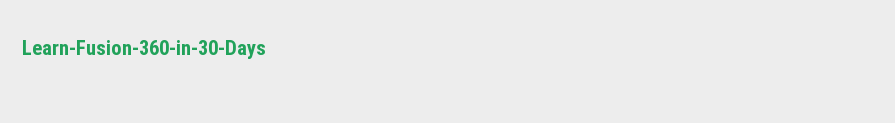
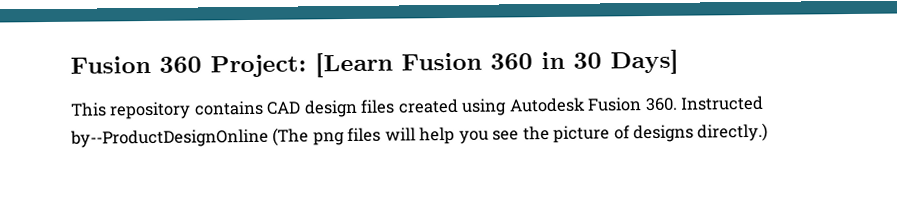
[22,40,266,59] Learn-Fusion-360-in-30-Days -> [70,49,679,78] [70,95,765,120] [70,122,769,148] Fusion 360 Project: [Learn Fusion 360 in 30 Days] // This repository contains CAD design files created using Autodesk Fusion 360. Instructed by--ProductDesignOnline (The png files will help you see the picture of designs directly.)

